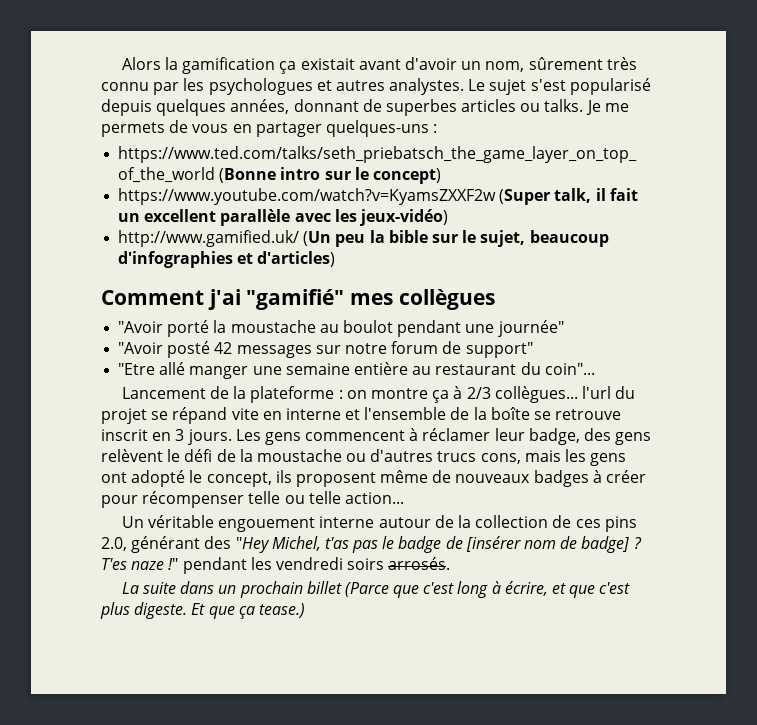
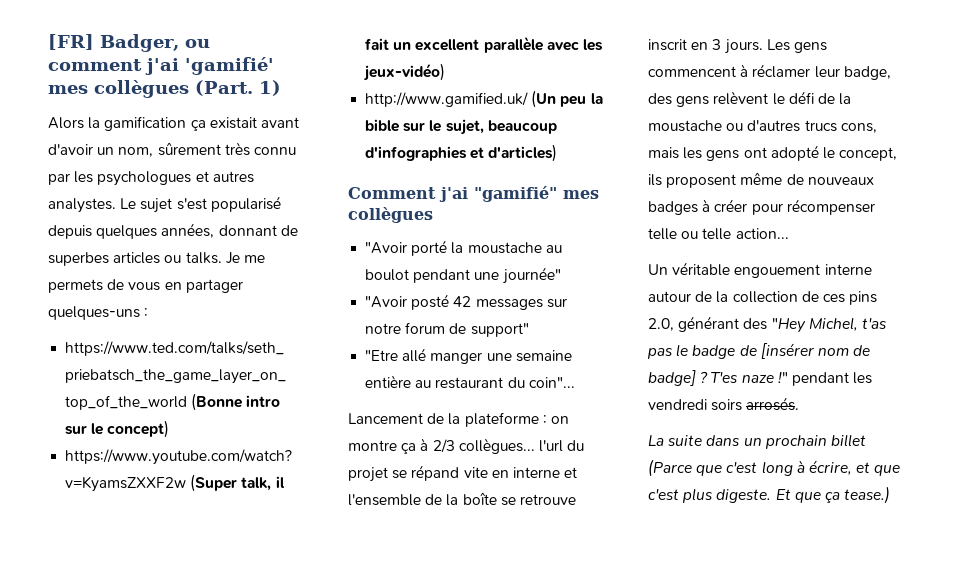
(121, 63) none -> [48,34,210,52] [48,57,274,75] [48,80,281,98] [FR] Badger, ou comment j'ai 'gamifié' mes collègues (Part. 1) //

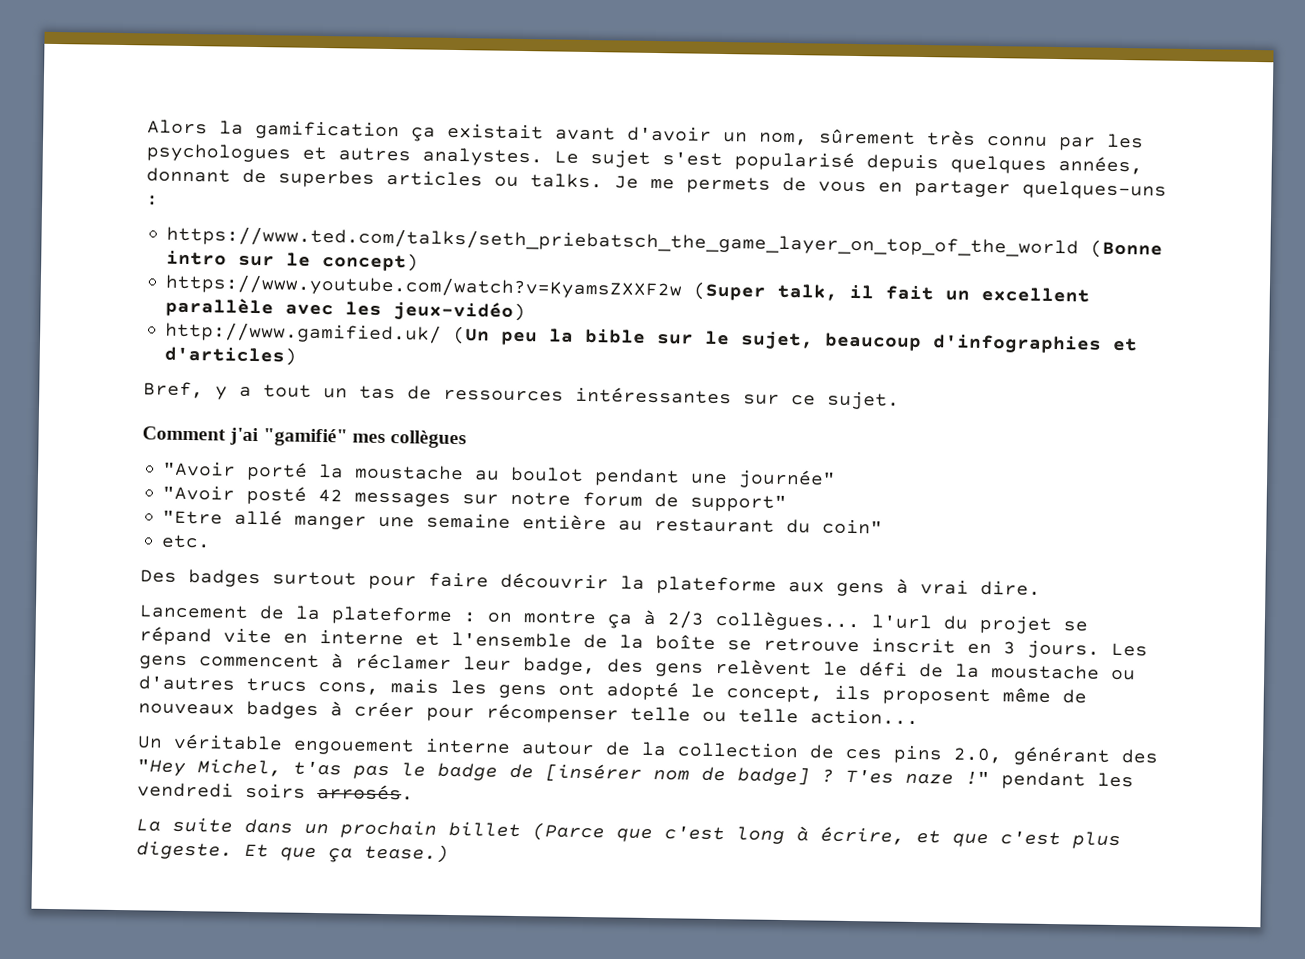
[48,34,210,52] [48,57,274,75] [48,80,281,98] [FR] Badger, ou comment j'ai 'gamifié' mes collègues (Part. 1) // -> (147, 127) none
(558, 153) none -> [143,381,900,410] // Bref, y a tout un tas de ressources intéressantes sur ce sujet.
[528,377,575,388] coin"... -> [822,519,884,535] [161,534,212,549] [140,569,1041,597] coin" // etc. // Des badges surtout pour faire découvrir la plateforme aux gens à vrai dire.

